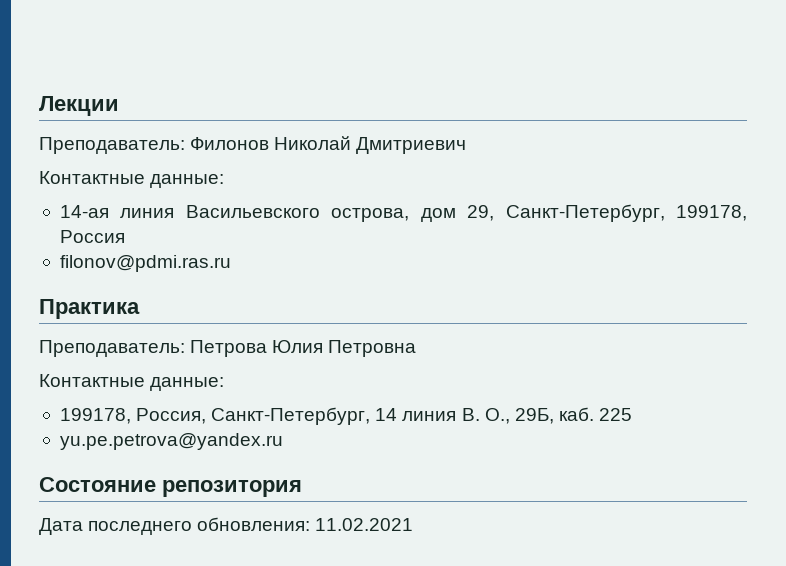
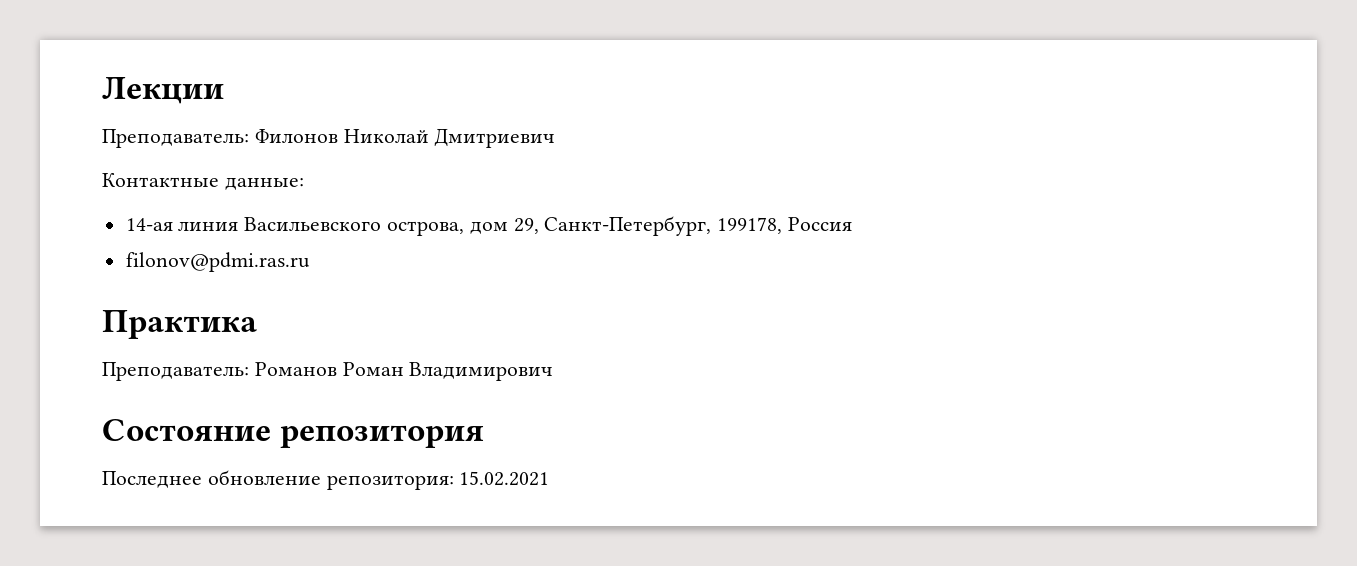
[190,340,417,357] [39,374,225,391] [59,407,633,425] [59,433,283,450] [39,477,302,497] [39,517,414,535] Петрова Юлия Петровна // Контактные данные: // 199178, Россия, Санкт-Петербург, 14 линия В. О., 29Б, каб. 225 // yu.pe.petrova@yandex.ru // Состояние репозитория // Дата последнего обновления: 11.02.2021 -> [254,362,554,381] [102,419,485,448] [102,470,550,490] Романов Роман Владимирович // Состояние репозитория // Последнее обновление репозитория: 15.02.2021

